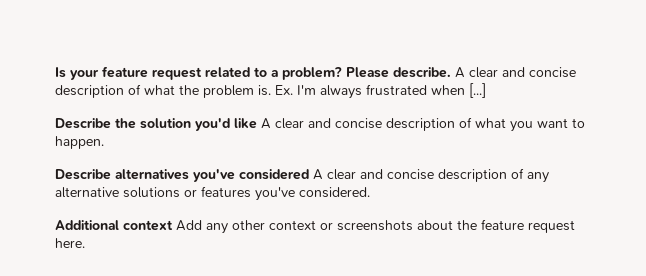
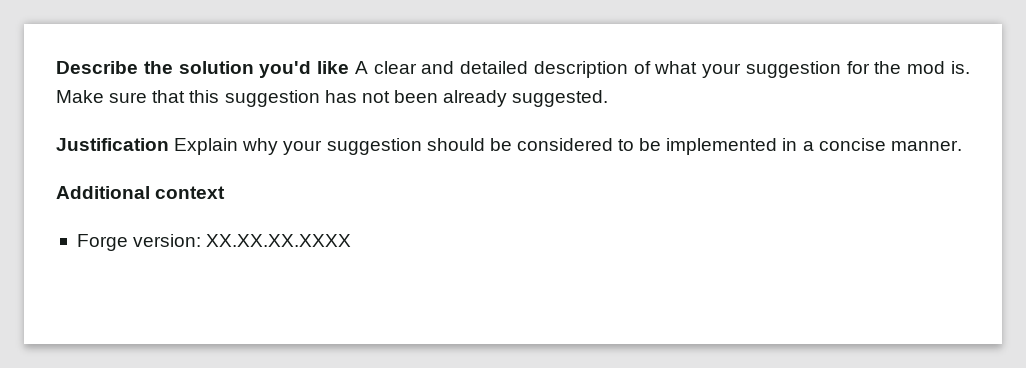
[55,66,576,80] [55,83,486,99] Is your feature request related to a problem? Please describe. A clear and concise description of what the problem is. Ex. I'm always frustrated when [...] // -> (56, 67) none
[335,117,585,132] [55,136,104,149] [55,168,549,183] [55,186,370,201] [55,219,575,234] [55,238,85,248] concise description of what you want to happen. // Describe alternatives you've considered A clear and concise description of any alternative solutions or features you've considered. // Additional context Add any other context or screenshots about the feature request here. -> [460,61,970,78] [56,90,609,107] [56,138,962,155] [56,186,226,199] [76,234,352,251] detailed description of what your suggestion for the mod is. Make sure that this suggestion has not been already suggested. // Justification Explain why your suggestion should be considered to be implemented in a concise manner. // Additional context // Forge version: XX.XX.XX.XXXX

